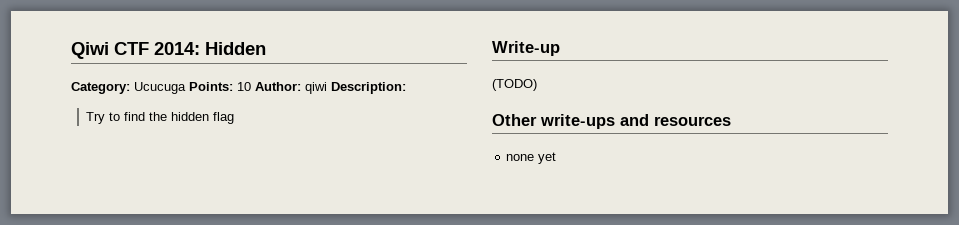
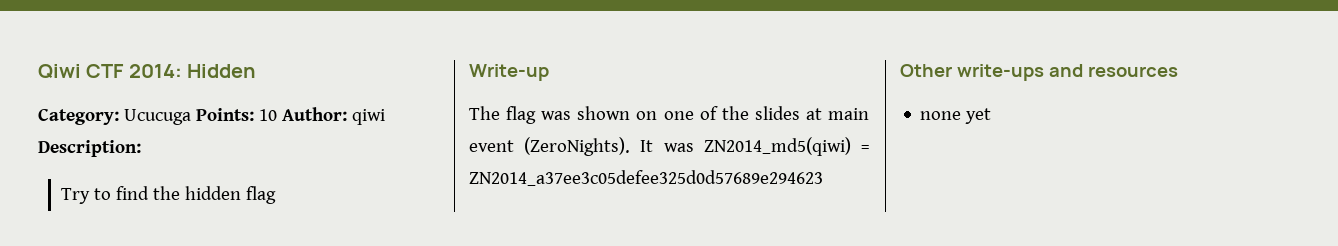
[492,79,537,91] (TODO) -> [469,106,869,124] [469,137,869,156] [469,170,823,186] The flag was shown on one of the slides at main event (ZeroNights). It was ZN2014_md5(qiwi) = ZN2014_a37ee3c05defee325d0d57689e294623

